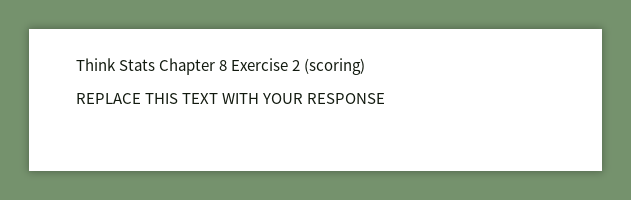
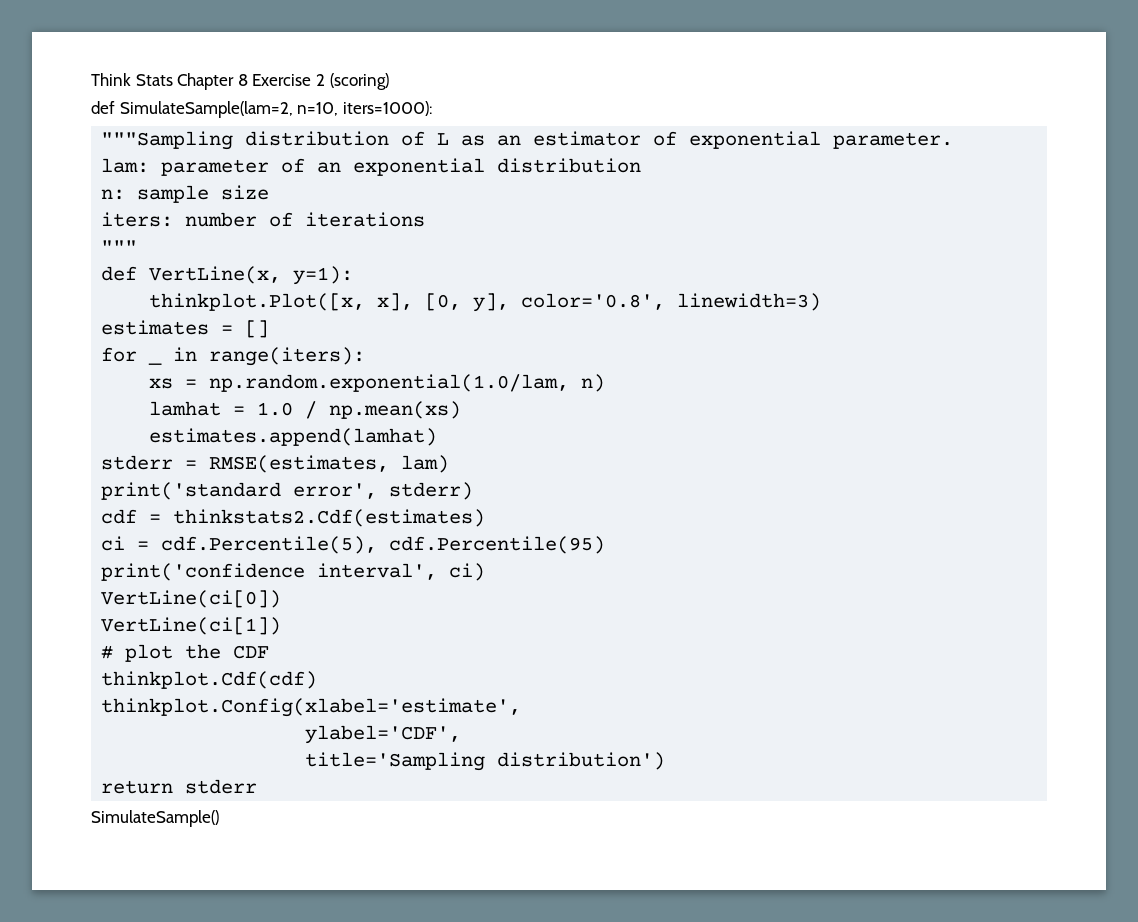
[76,93,386,104] REPLACE THIS TEXT WITH YOUR RESPONSE -> [91,101,432,118] [101,131,954,150] [101,158,642,176] [101,185,270,203] [101,212,426,227] [101,240,138,253] [101,266,354,285] [149,293,822,312] [101,320,270,338] [101,347,163,365] [173,347,366,366] [149,374,606,392] [149,401,462,419] [149,428,438,446] [101,455,450,473] [101,482,474,500] [101,509,486,527] [101,536,606,554] [101,563,486,581] [101,590,282,608] [101,617,282,635] [101,644,270,662] [101,671,318,689] [101,698,522,717] [305,725,462,744] [305,752,666,771] [101,779,258,794] [91,810,219,827] def SimulateSample(lam=2, n=10, iters=1000): // """Sampling distribution of L as an estimator of exponential parameter. // lam: parameter of an exponential distribution // n: sample size // iters: number of iterations // """ // def VertLine(x, y=1): // thinkplot.Plot([x, x], [0, y], color='0.8', linewidth=3) // estimates = [] // for _ in range(iters): // xs = np.random.exponential(1.0/lam, n) // lamhat = 1.0 / np.mean(xs) // estimates.append(lamhat) // stderr = RMSE(estimates, lam) // print('standard error', stderr) // cdf = thinkstats2.Cdf(estimates) // ci = cdf.Percentile(5), cdf.Percentile(95) // print('confidence interval', ci) // VertLine(ci[0]) // VertLine(ci[1]) // # plot the CDF // thinkplot.Cdf(cdf) // thinkplot.Config(xlabel='estimate', // ylabel='CDF', // title='Sampling distribution') // return stderr // SimulateSample()

